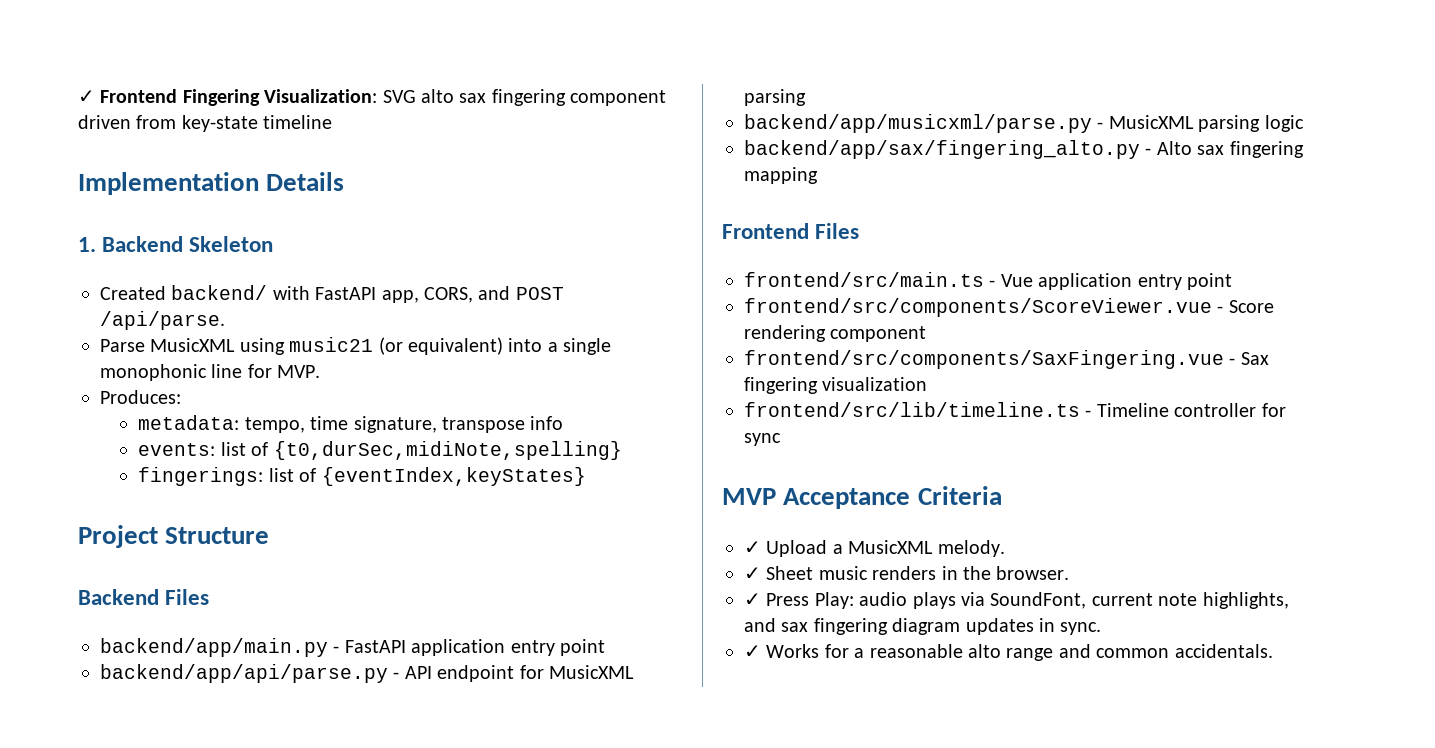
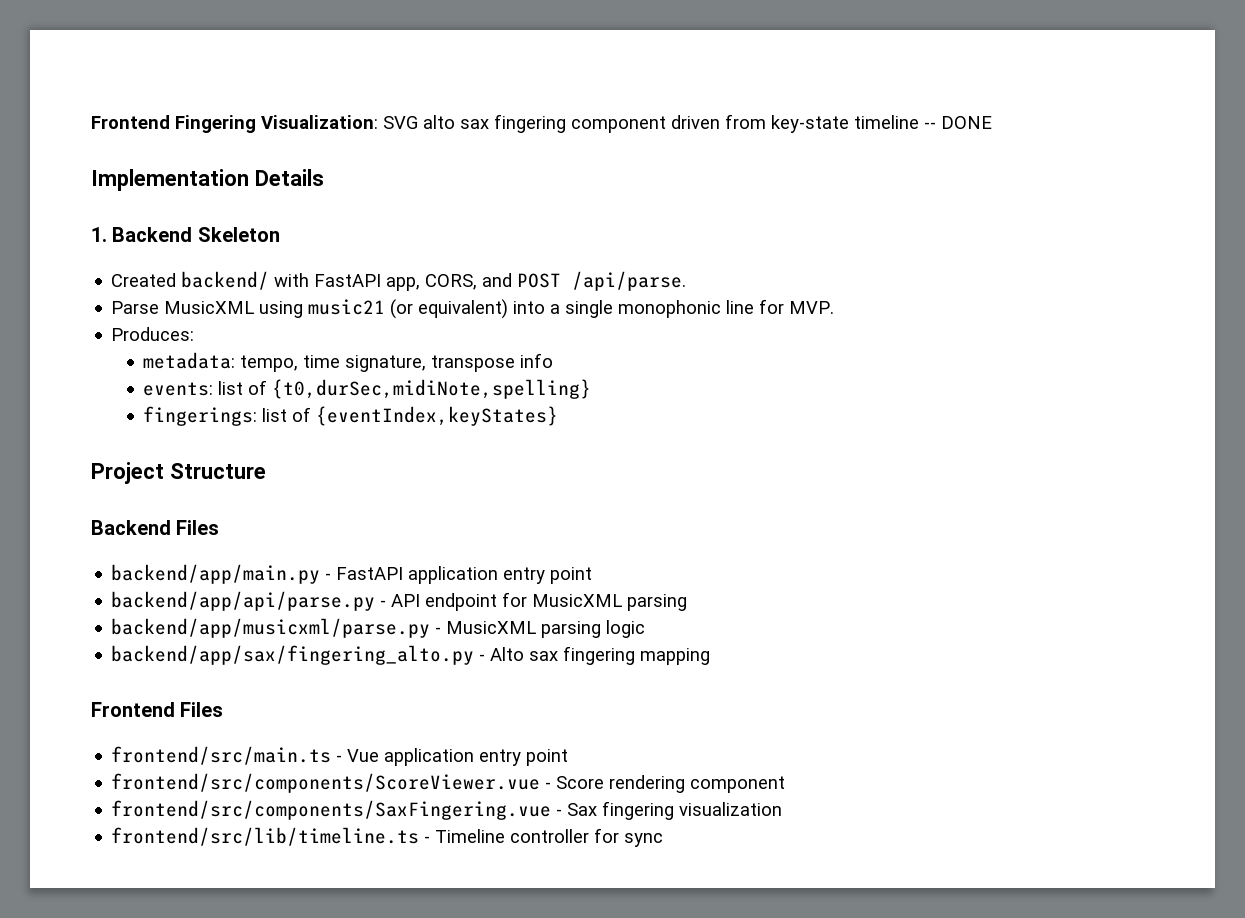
[78,90,95,103] ✓ -> (91, 122) none
(333, 122) none -> [924,116,992,129] -- DONE
[722,486,1002,509] [744,540,1005,557] [744,566,1070,580] [744,592,1289,609] [744,618,1102,635] [744,644,1273,661] // MVP Acceptance Criteria // ✓ Upload a MusicXML melody. // ✓ Sheet music renders in the browser. // ✓ Press Play: audio plays via SoundFont, current note highlights, and sax fingering diagram updates in sync. // ✓ Works for a reasonable alto range and common accidentals. -> (664, 840) none

